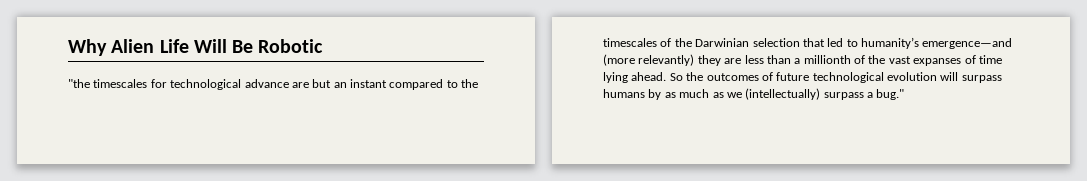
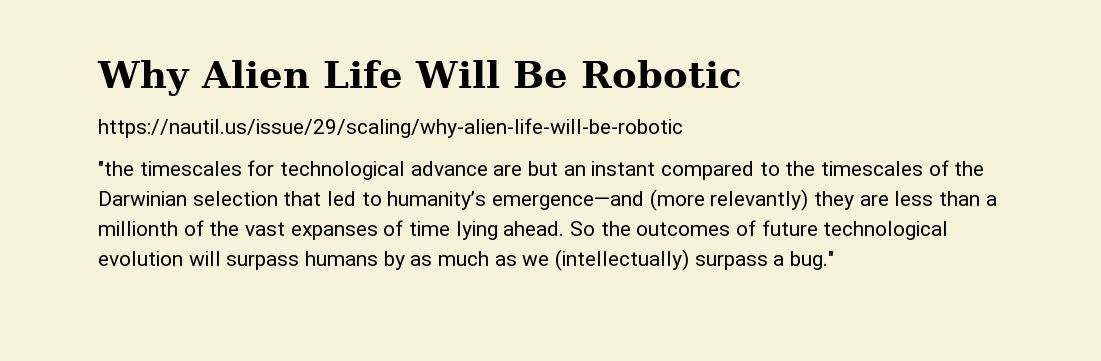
(324, 46) none -> [98,118,683,138] // https://nautil.us/issue/29/scaling/why-alien-life-will-be-robotic

